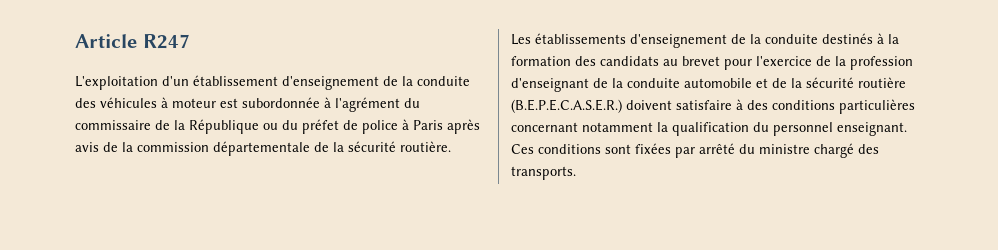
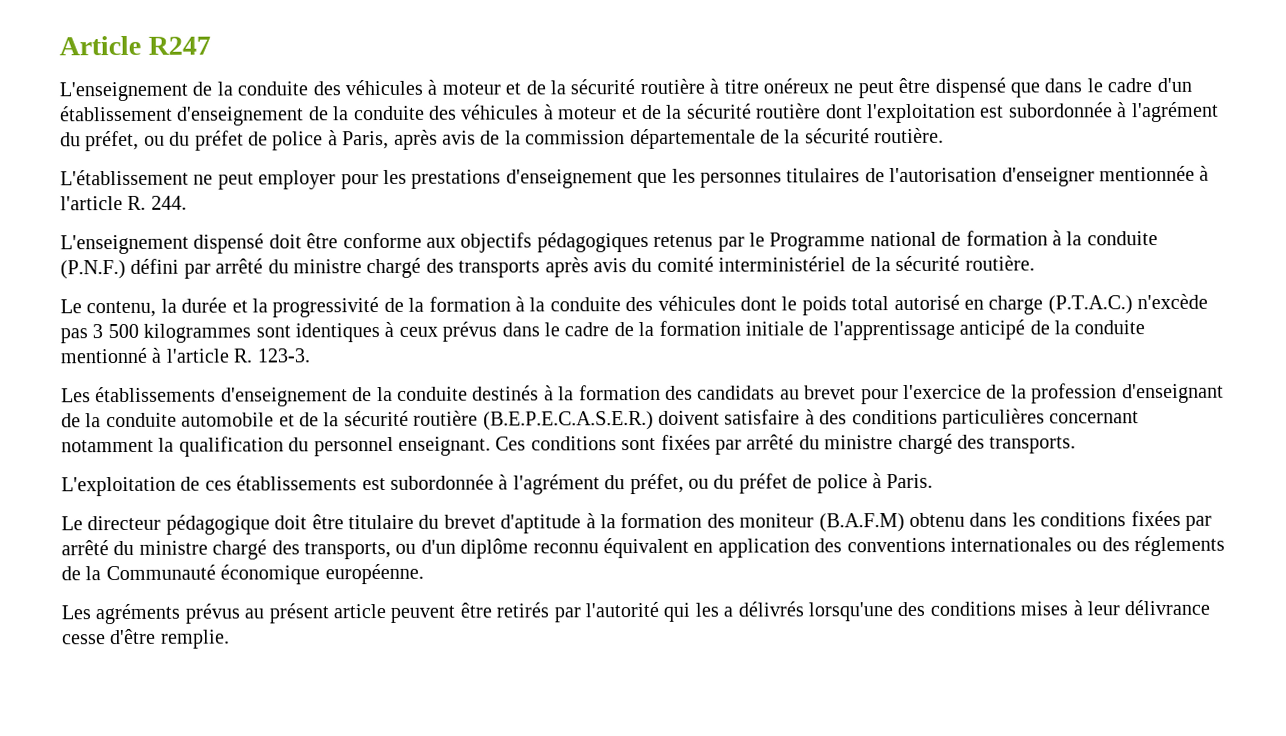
[75,76,158,90] L'exploitation -> [59,77,1153,102] L'enseignement de la conduite des véhicules à moteur et de la sécurité routière à titre onéreux ne peut être dispensé que dans le cadre
[220,97,420,112] [75,119,443,134] est subordonnée à l'agrément du commissaire de la République ou du préfet de police à Paris -> [620,101,1219,124] [60,130,390,152] et de la sécurité routière dont l'exploitation est subordonnée à l'agrément du préfet, ou du préfet de police à Paris,
(451, 146) none -> [60,165,1210,190] [60,195,187,211] [60,230,1158,255] [60,255,1035,280] [60,293,1209,318] [60,319,1146,344] [60,347,310,364] // L'établissement ne peut employer pour les prestations d'enseignement que les personnes titulaires de l'autorisation d'enseigner mentionnée à l'article R. 244. // L'enseignement dispensé doit être conforme aux objectifs pédagogiques retenus par le Programme national de formation à la conduite (P.N.F.) défini par arrêté du ministre chargé des transports après avis du comité interministériel de la sécurité routière. // Le contenu, la durée et la progressivité de la formation à la conduite des véhicules dont le poids total autorisé en charge (P.T.A.C.) n'excède pas 3 500 kilogrammes sont identiques à ceux prévus dans le cadre de la formation initiale de l'apprentissage anticipé de la conduite mentionné à l'article R. 123-3.
(576, 173) none -> [61,473,934,497] [61,510,1212,535] [61,535,1226,560] [61,563,424,585] [61,599,1211,625] [62,628,230,649] // L'exploitation de ces établissements est subordonnée à l'agrément du préfet, ou du préfet de police à Paris. // Le directeur pédagogique doit être titulaire du brevet d'aptitude à la formation des moniteur (B.A.F.M) obtenu dans les conditions fixées par arrêté du ministre chargé des transports, ou d'un diplôme reconnu équivalent en application des conventions internationales ou des réglements de la Communauté économique européenne. // Les agréments prévus au présent article peuvent être retirés par l'autorité qui les a délivrés lorsqu'une des conditions mises à leur délivrance cesse d'être remplie.

